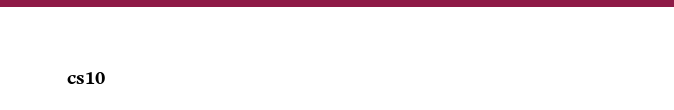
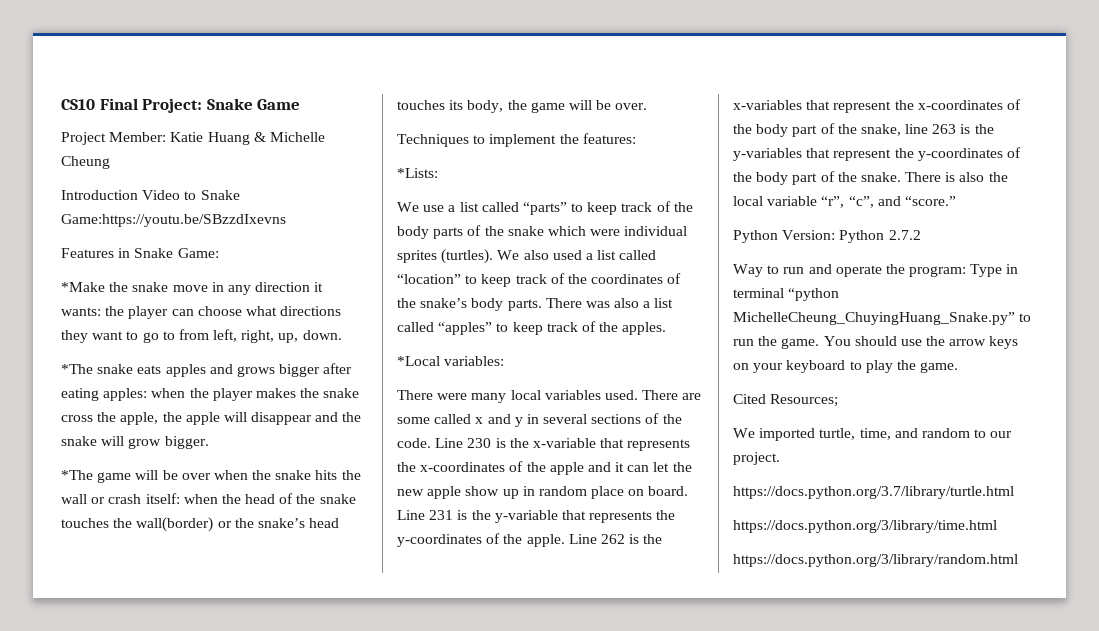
[67,72,105,84] cs10 -> [61,98,301,113] [61,132,325,145] [61,156,110,169] [61,190,240,200] [61,214,286,227] [61,248,219,258] [61,282,324,295] [61,306,342,319] [61,329,342,343] [61,363,353,377] [61,388,360,401] [61,412,362,425] [61,436,209,449] [61,470,361,483] [61,493,356,504] [61,517,340,532] [397,100,648,113] [397,133,636,147] [397,168,438,178] [397,201,693,215] [397,225,688,239] [397,249,657,264] [397,273,682,287] [397,298,674,311] [397,321,667,335] [397,356,505,366] [397,390,702,403] [397,413,682,427] [397,438,691,451] [397,461,692,475] [397,486,689,499] [397,510,676,523] [397,533,663,547] [733,99,1021,113] [733,123,994,137] [733,147,1021,161] [733,171,1008,185] [733,196,956,208] [733,230,921,243] [733,264,1019,277] [733,288,840,301] [733,312,1032,325] [733,336,1019,349] [733,360,959,373] [733,394,839,407] [733,428,1013,441] [733,452,780,465] [733,486,1014,499] [733,520,997,533] [733,554,1018,567] CS10 Final Project: Snake Game // Project Member: Katie Huang & Michelle Cheung // Introduction Video to Snake Game:https://youtu.be/SBzzdIxevns // Features in Snake Game: // *Make the snake move in any direction it wants: the player can choose what directions they want to go to from left, right, up, down. // *The snake eats apples and grows bigger after eating apples: when the player makes the snake cross the apple, the apple will disappear and the snake will grow bigger. // *The game will be over when the snake hits the wall or crash itself: when the head of the snake touches the wall(border) or the snake’s head touches its body, the game will be over. // Techniques to implement the features: // *Lists: // We use a list called “parts” to keep track of the body parts of the snake which were individual sprites (turtles). We also used a list called “location” to keep track of the coordinates of the snake’s body parts. There was also a list called “apples” to keep track of the apples. // *Local variables: // There were many local variables used. There are some called x and y in several sections of the code. Line 230 is the x-variable that represents the x-coordinates of the apple and it can let the new apple show up in random place on board. Line 231 is the y-variable that represents the y-coordinates of the apple. Line 262 is the x-variables that represent the x-coordinates of the body part of the snake, line 263 is the y-variables that represent the y-coordinates of the body part of the snake. There is also the local variable “r”, “c”, and “score.” // Python Version: Python 2.7.2 // Way to run and operate the program: Type in terminal “python MichelleCheung_ChuyingHuang_Snake.py” to run the game. You should use the arrow keys on your keyboard to play the game. // Cited Resources; // We imported turtle, time, and random to our project. // https://docs.python.org/3.7/library/turtle.html // https://docs.python.org/3/library/time.html // https://docs.python.org/3/library/random.html

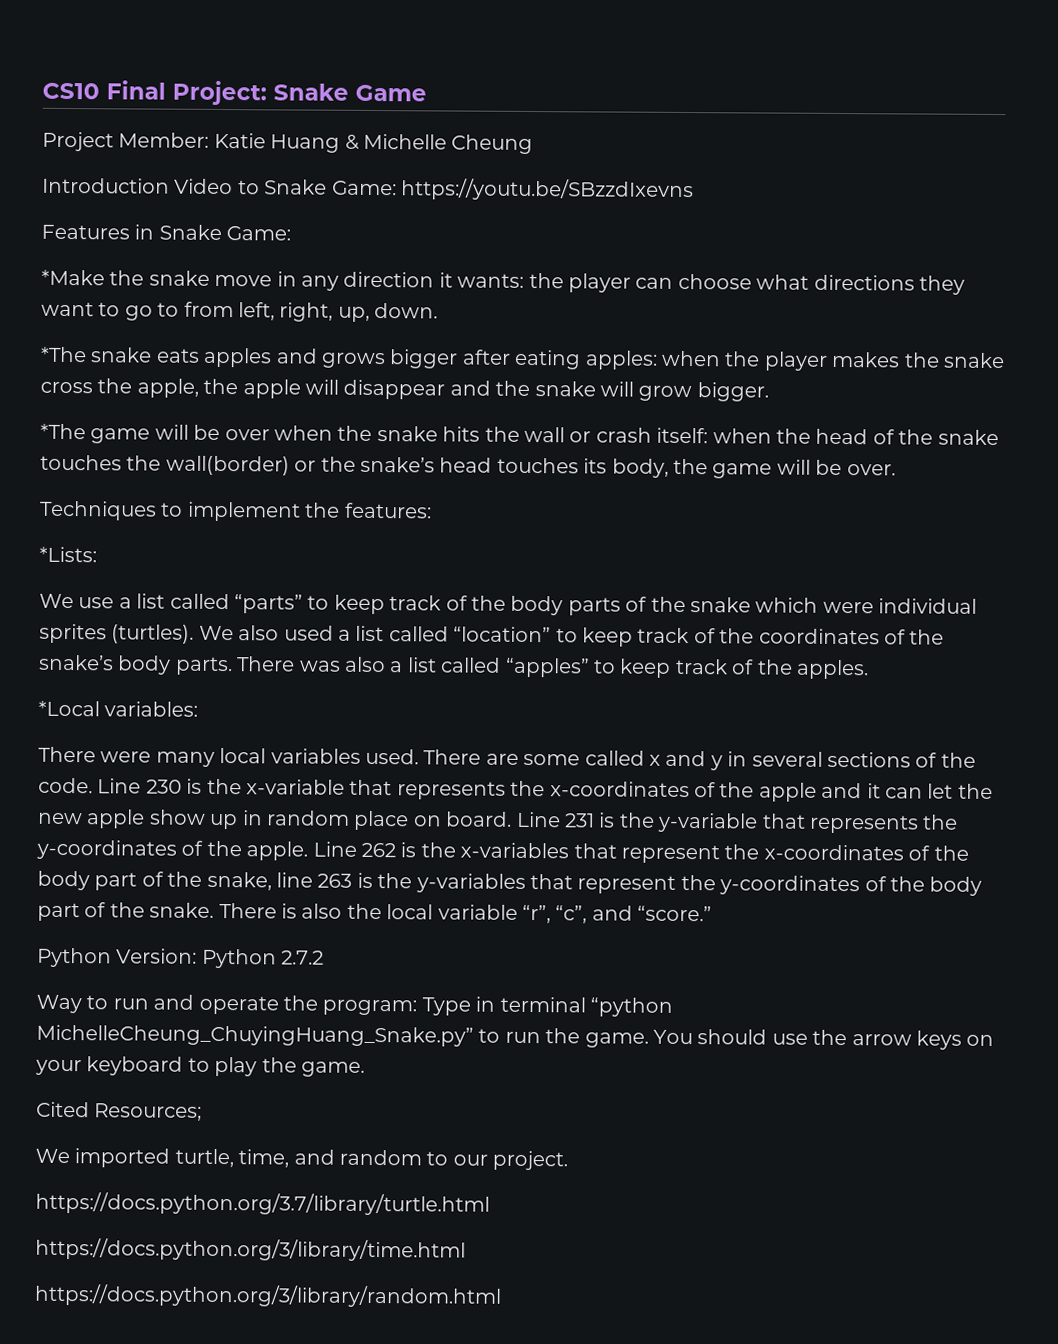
[61,214,286,227] Game:https://youtu.be/SBzzdIxevns -> [331,178,694,202] Game: https://youtu.be/SBzzdIxevns

